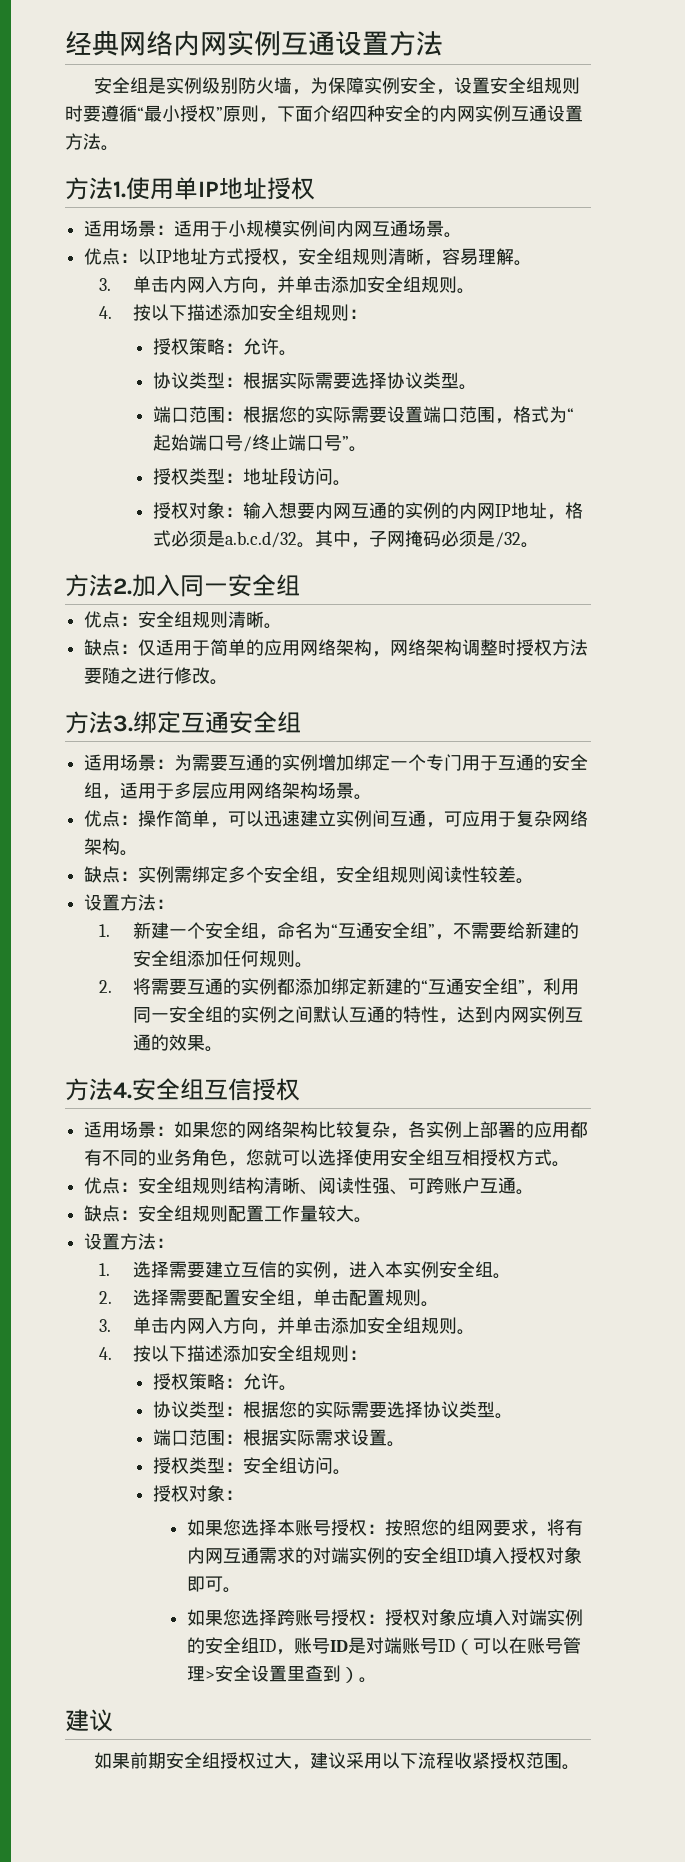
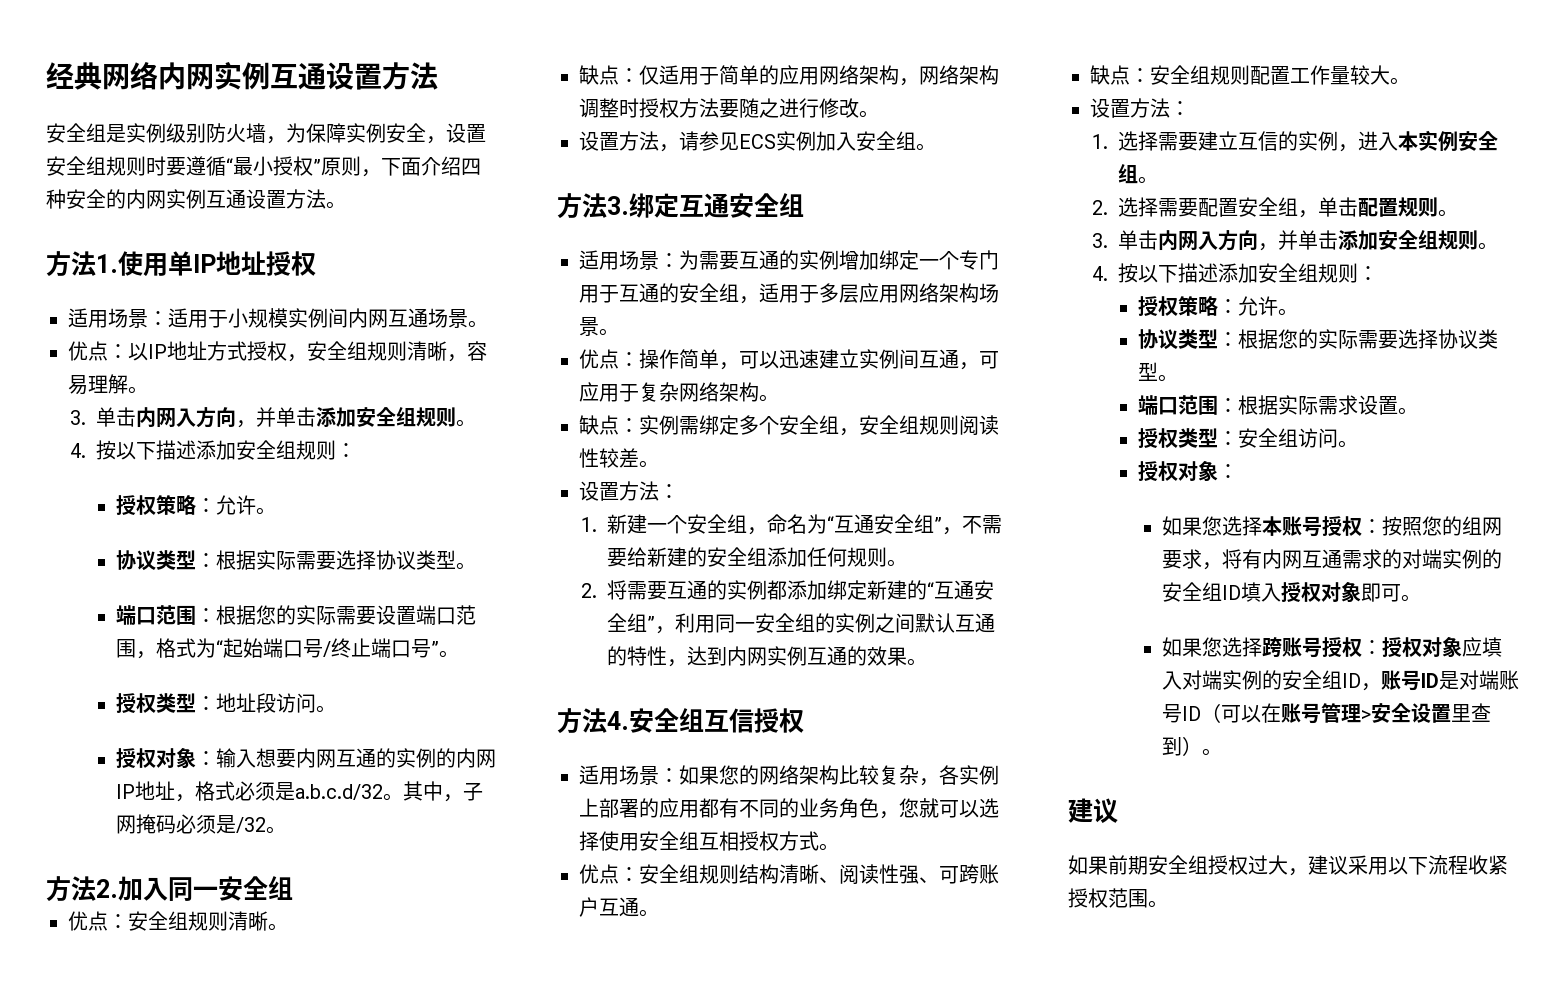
(229, 682) none -> [579,131,936,152] // 设置方法，请参见ECS实例加入安全组。

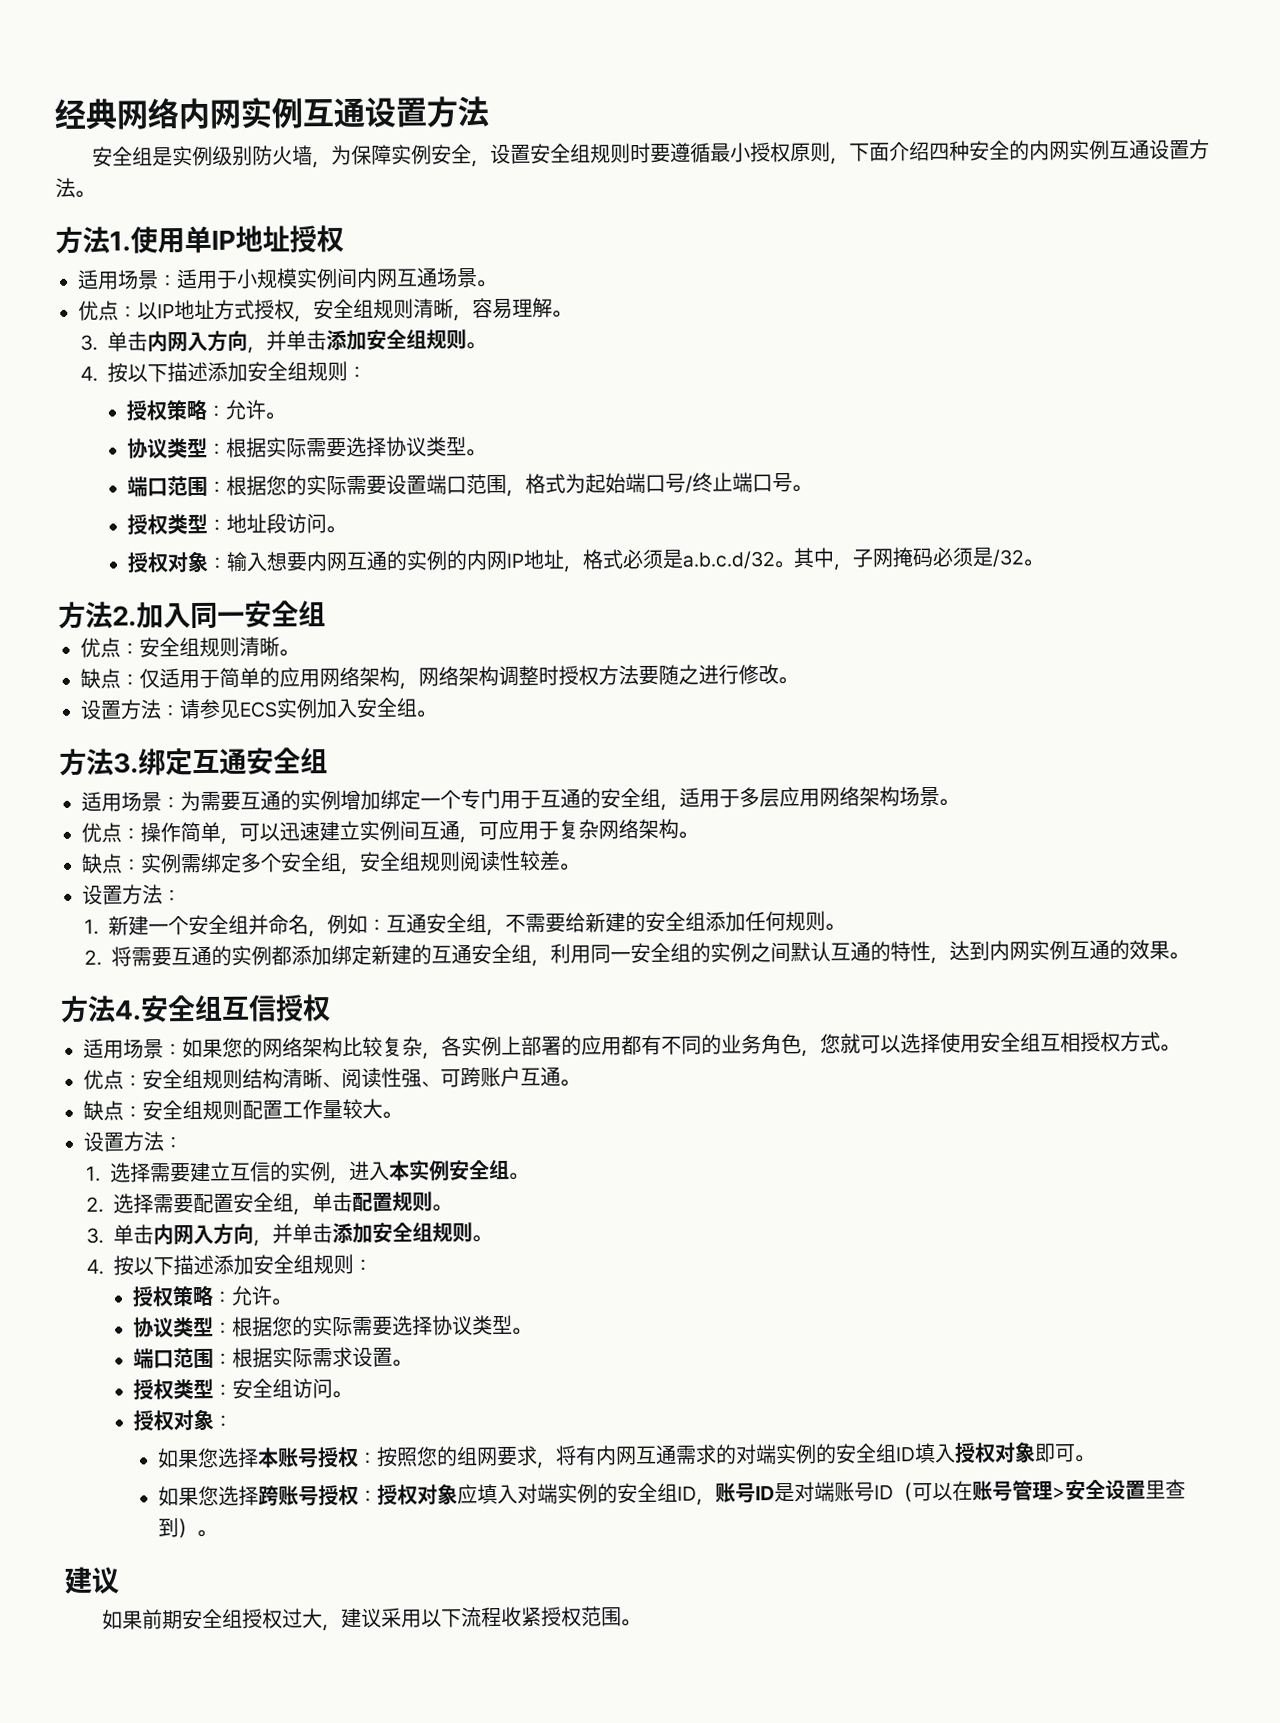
[226,158,233,174] “ -> (712, 152) none
[313,159,321,174] ” -> (792, 152) none
[216,640,224,656] “ -> (586, 483) none
[431,641,440,656] ” -> (793, 482) none
[659,144,679,152] ， -> [160,704,181,718] ：
[747,514,943,535] ，命名为“互通安全组” -> [247,913,487,938] 并命名，例如：互通安全组
[927,580,995,600] [607,613,656,632] “互通安全组” -> [430,943,532,965] 互通安全组

